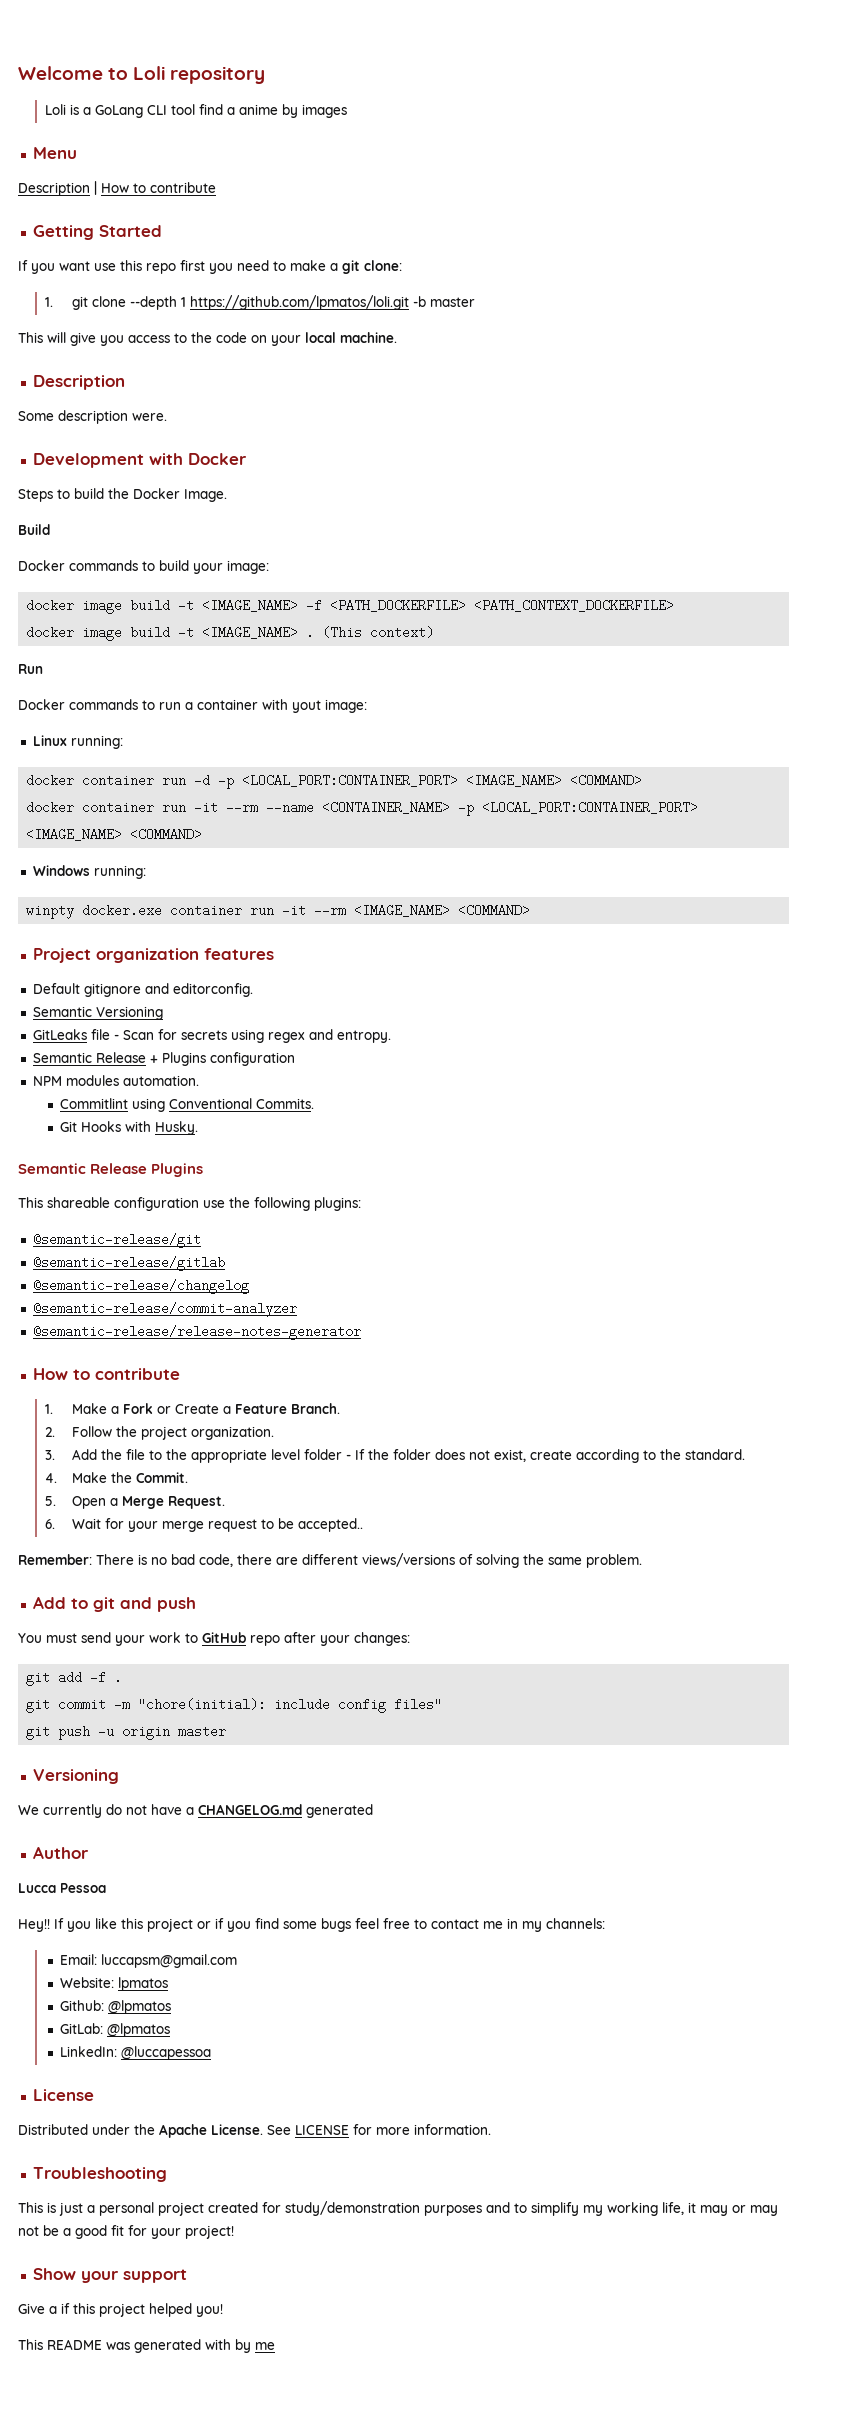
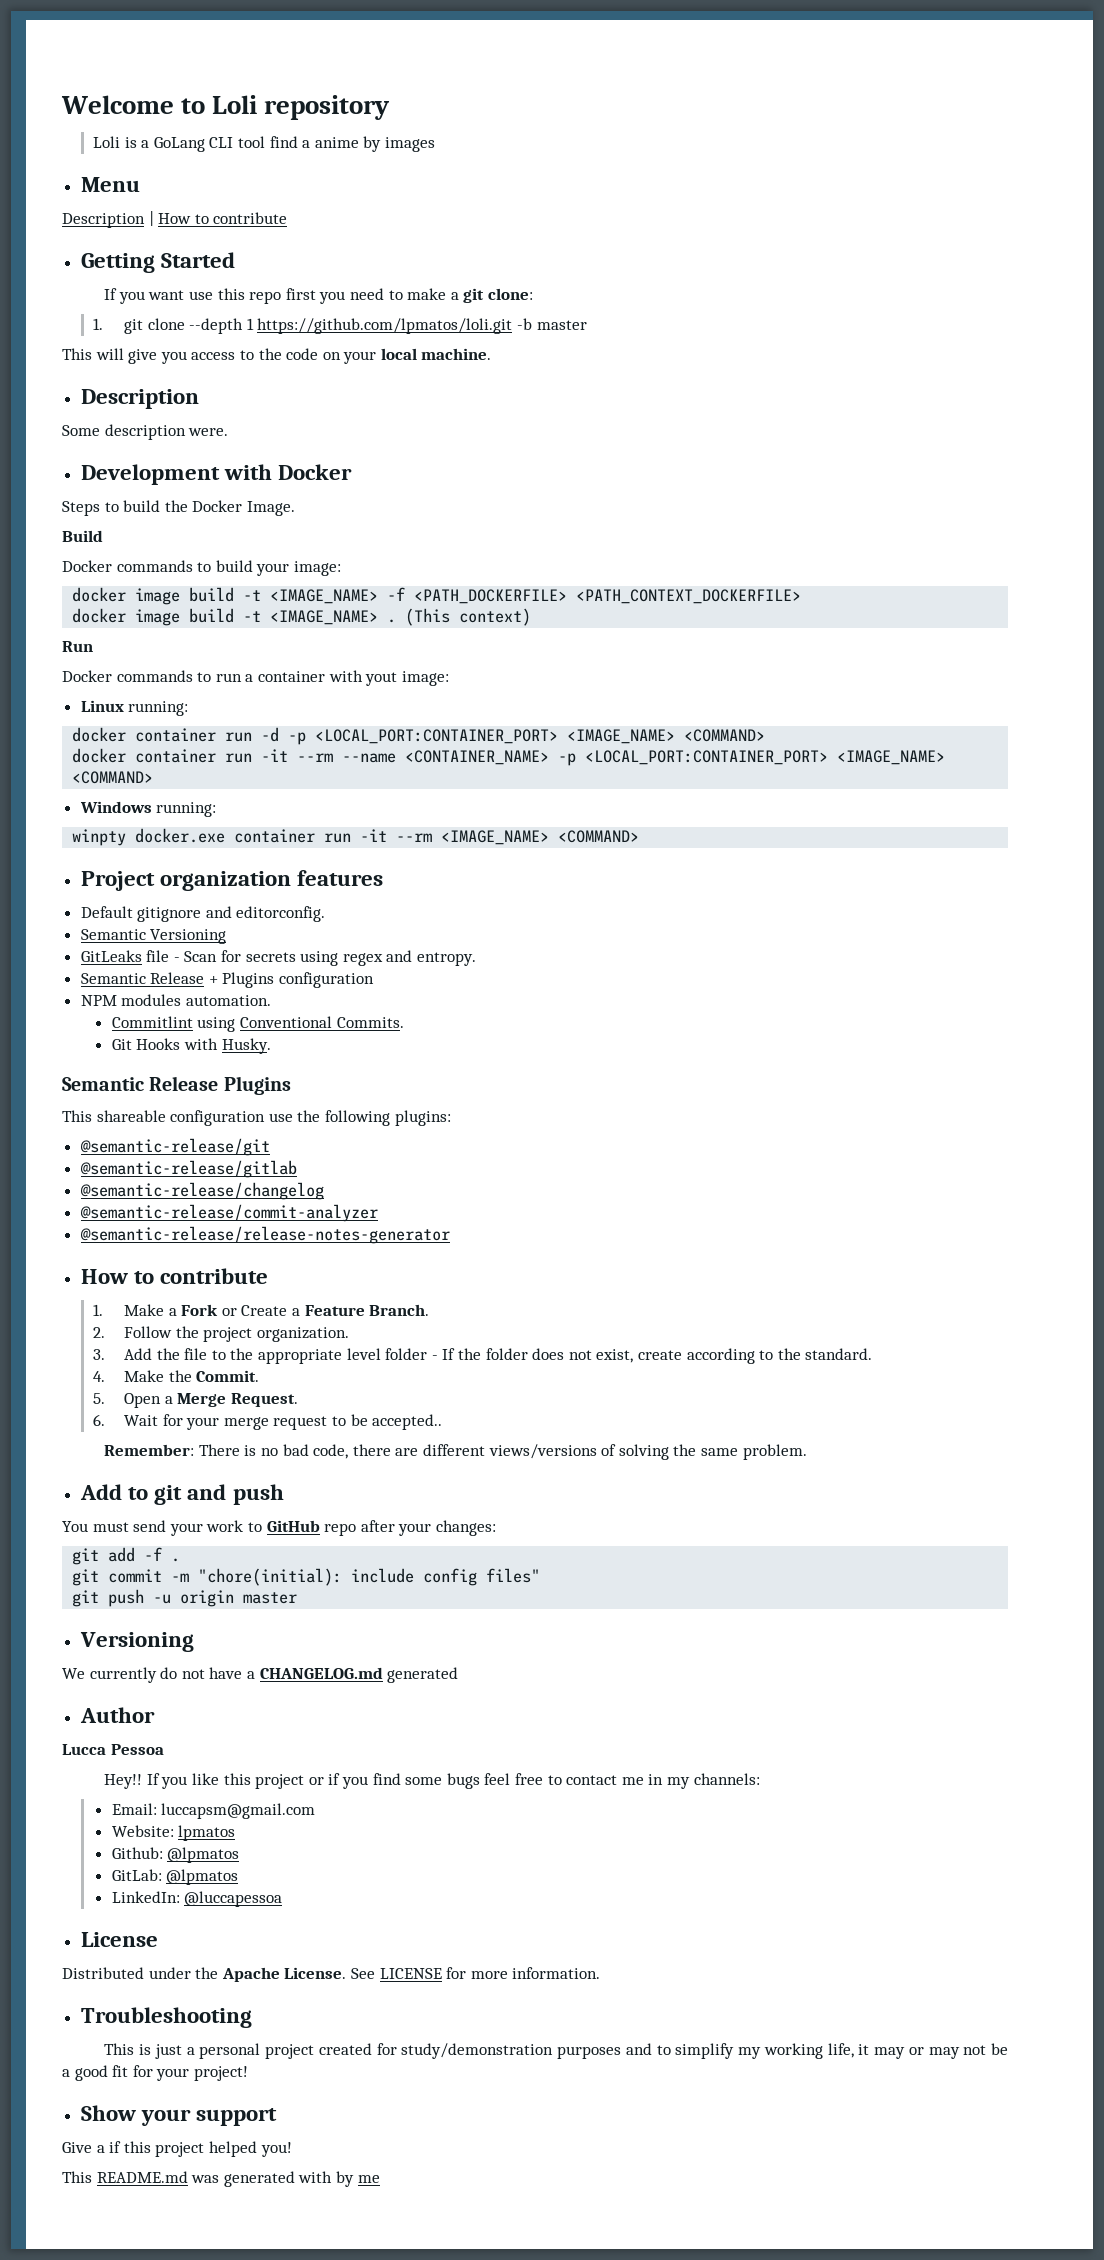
[47,2339,102,2350] README -> [96,2171,188,2183] README.md

